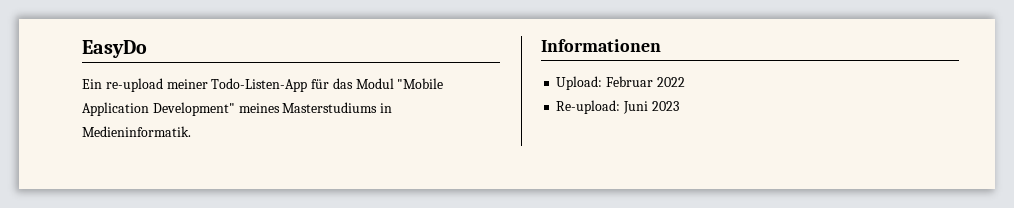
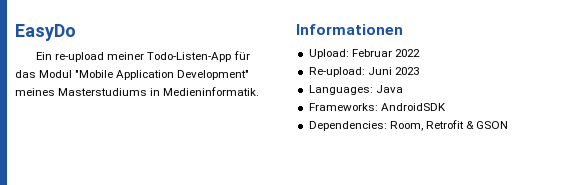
(679, 106) none -> [308,85,403,95] [308,103,446,111] [308,120,509,131] // Languages: Java // Frameworks: AndroidSDK // Dependencies: Room, Retrofit & GSON

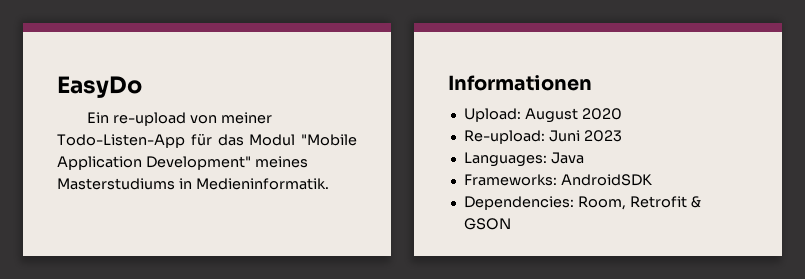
(105, 57) none -> [189,115,217,124] von
[351,49,420,57] Februar 2022 -> [524,108,622,123] August 2020

